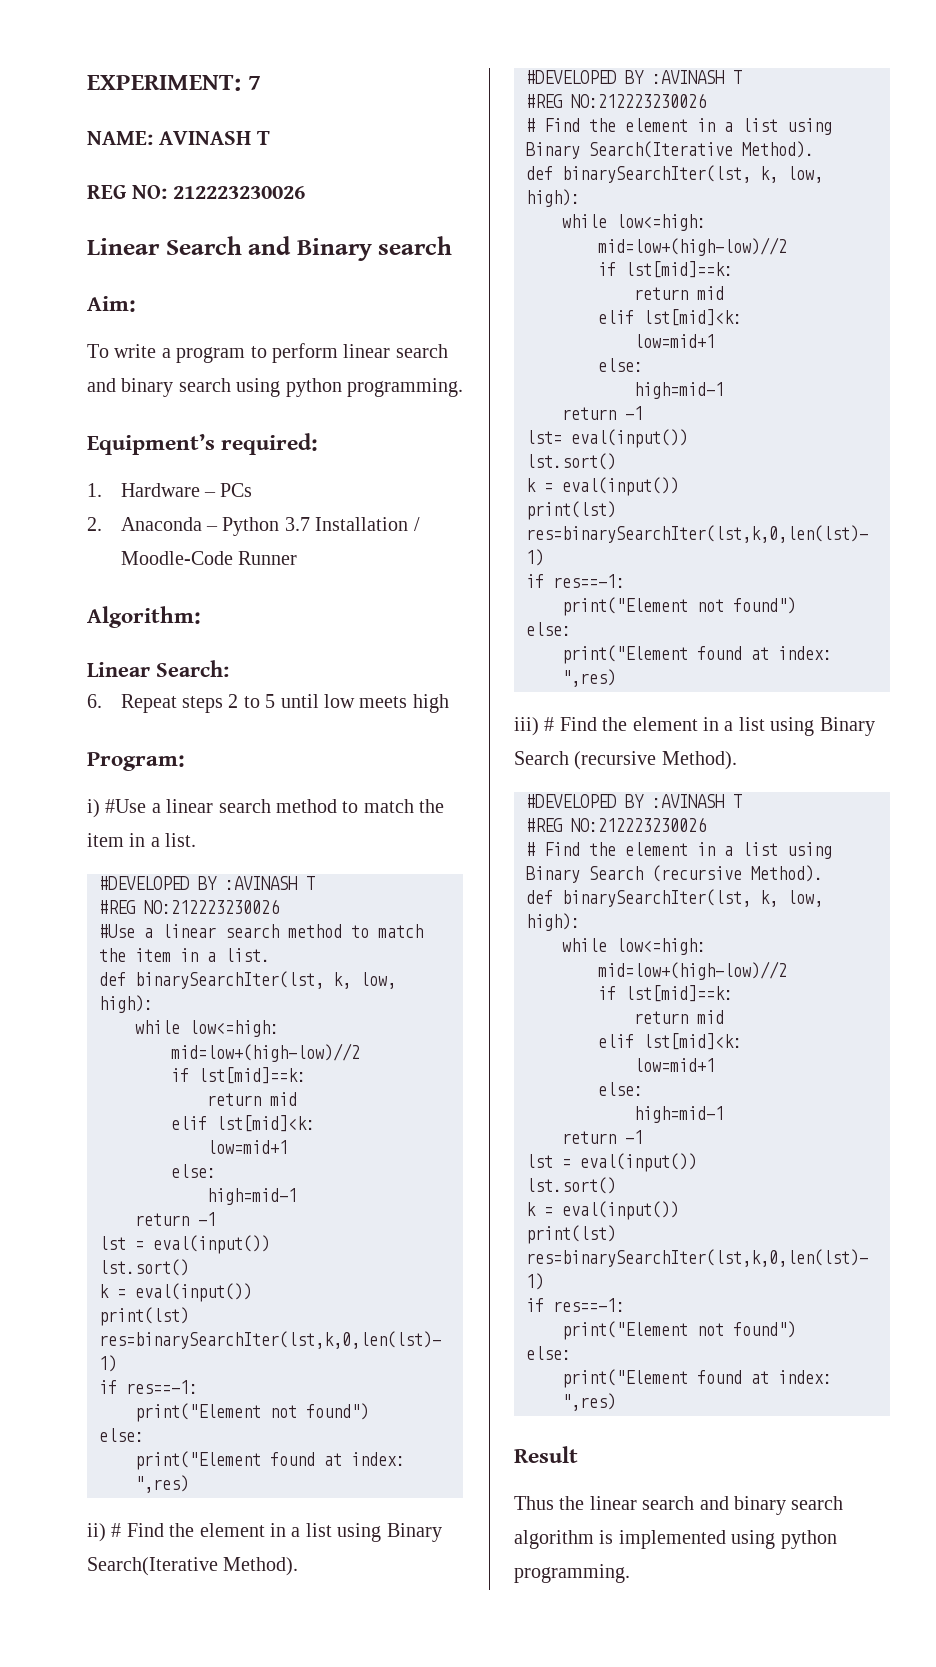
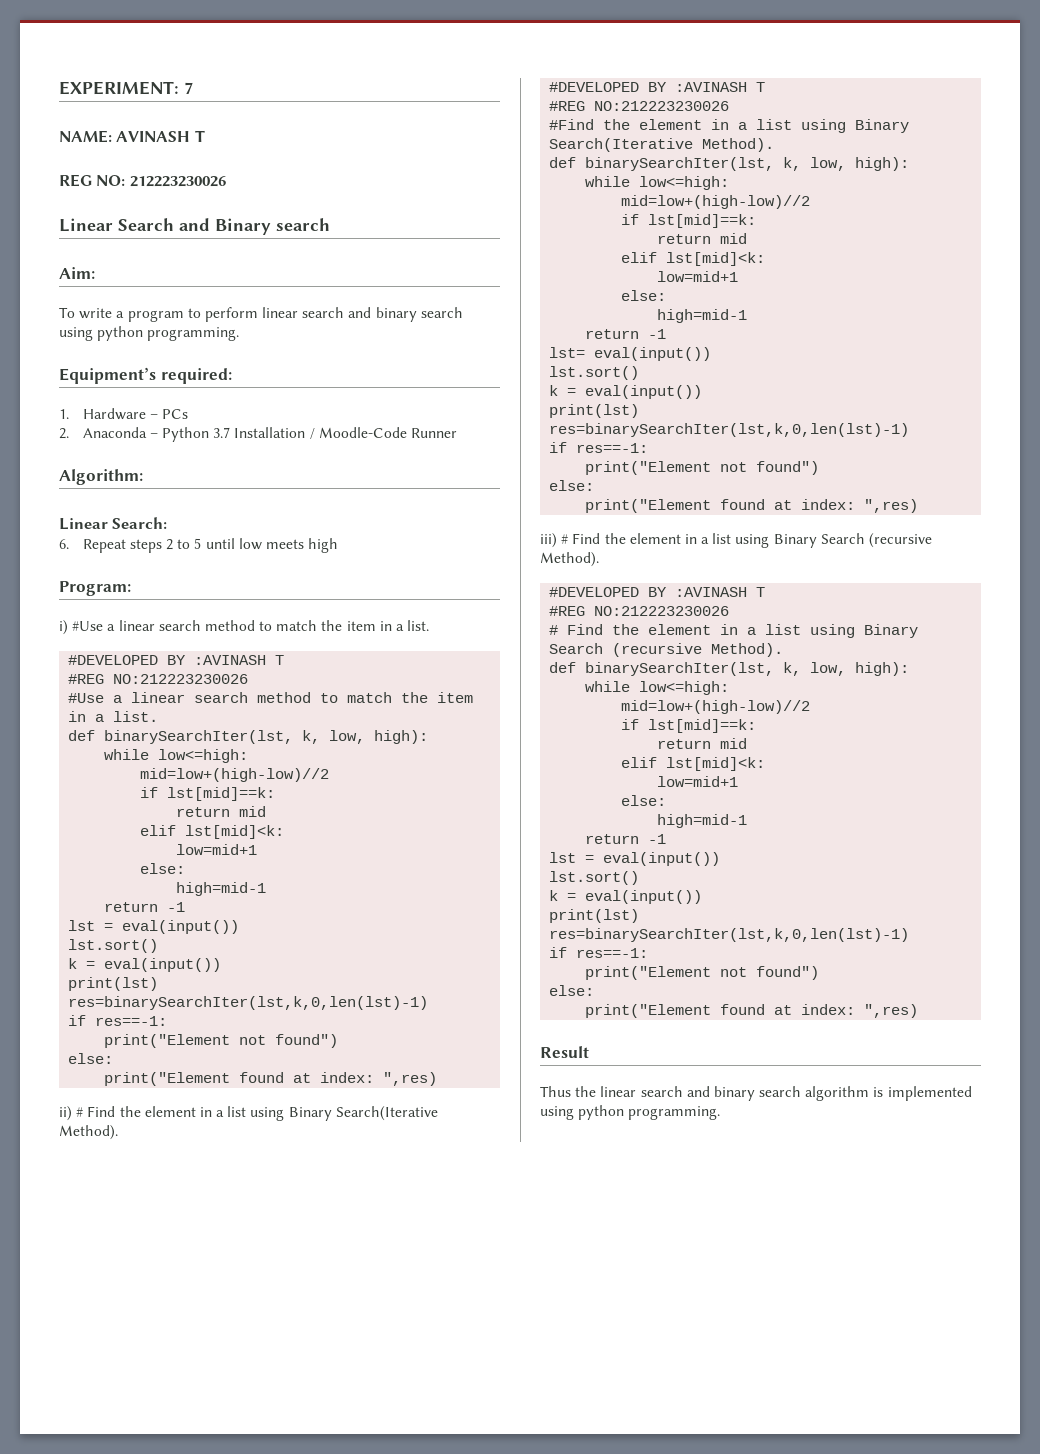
[526,118,580,132] # Find -> [549,119,595,130] #Find

